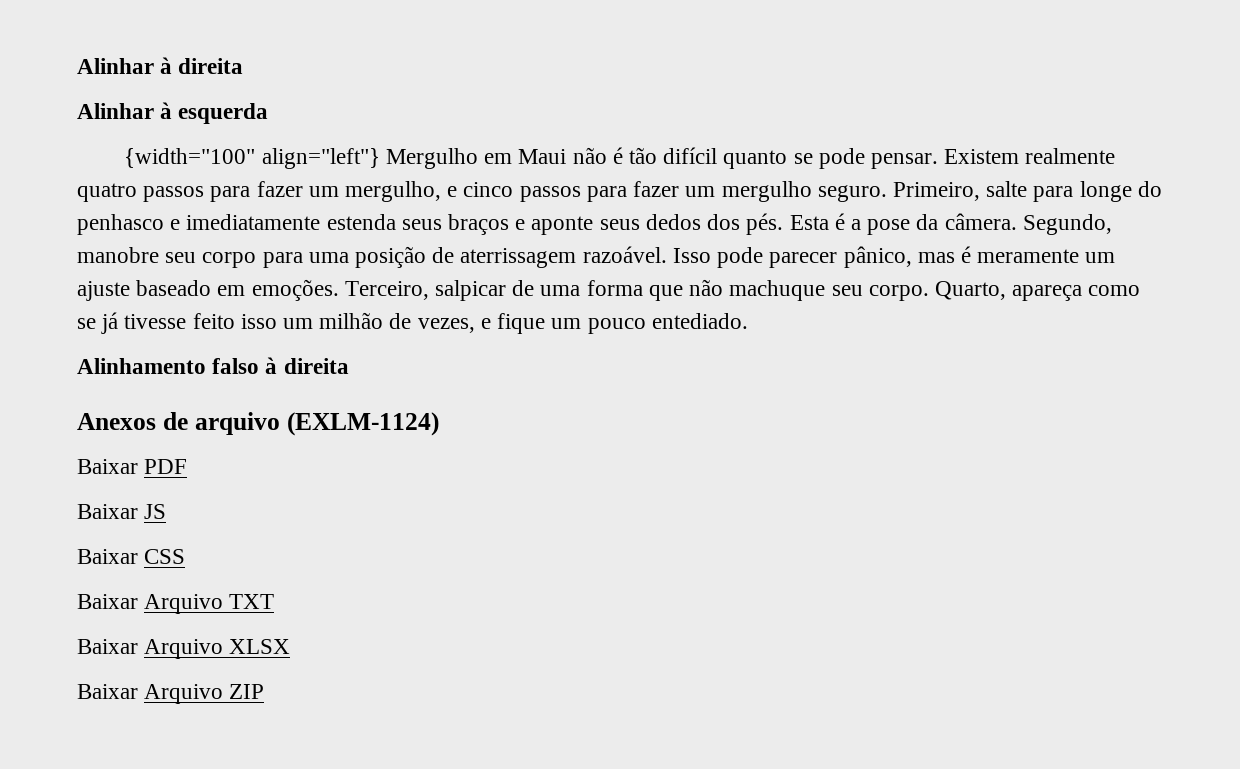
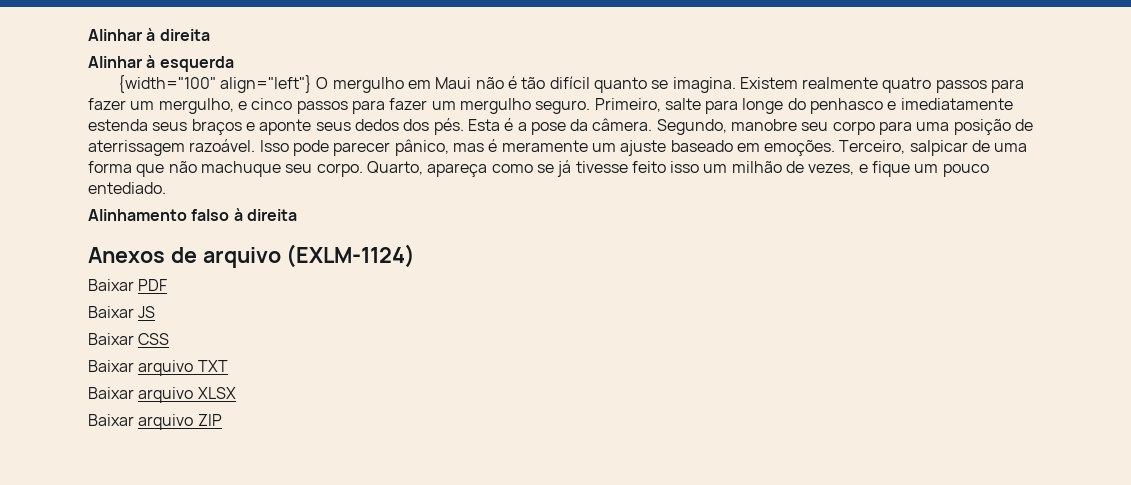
[385,148,478,169] Mergulho -> [316,77,404,93] O mergulho
[818,148,938,169] pode pensar. -> [672,77,736,93] imagina.
[144,594,224,614] Arquivo -> [138,360,194,376] arquivo
[144,639,224,659] Arquivo -> [138,387,194,403] arquivo
[144,684,224,704] Arquivo -> [138,414,194,430] arquivo

